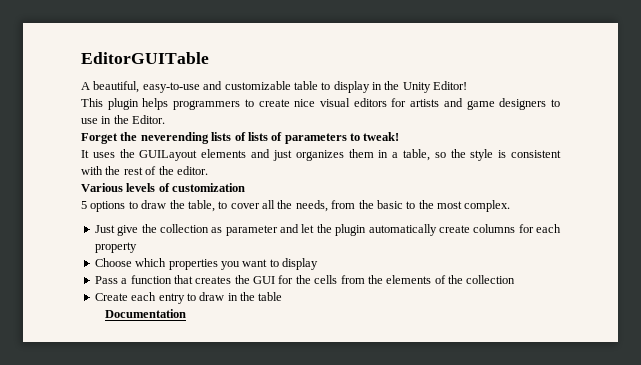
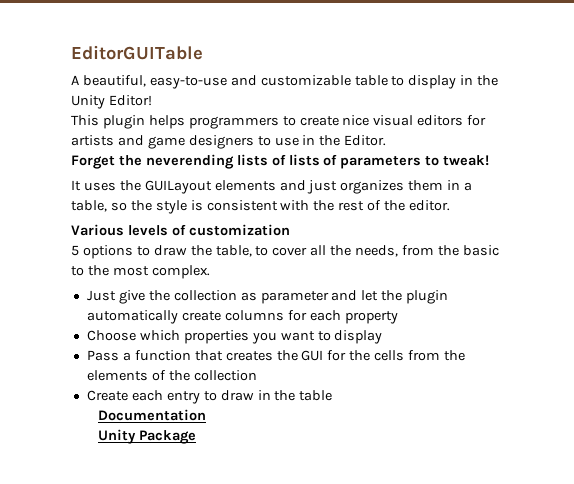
(187, 313) none -> [98,429,196,444] // Unity Package

